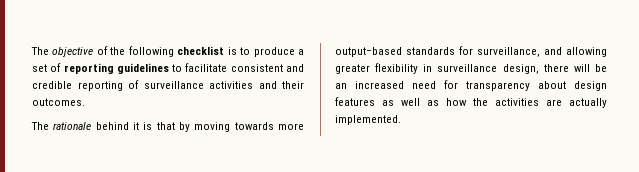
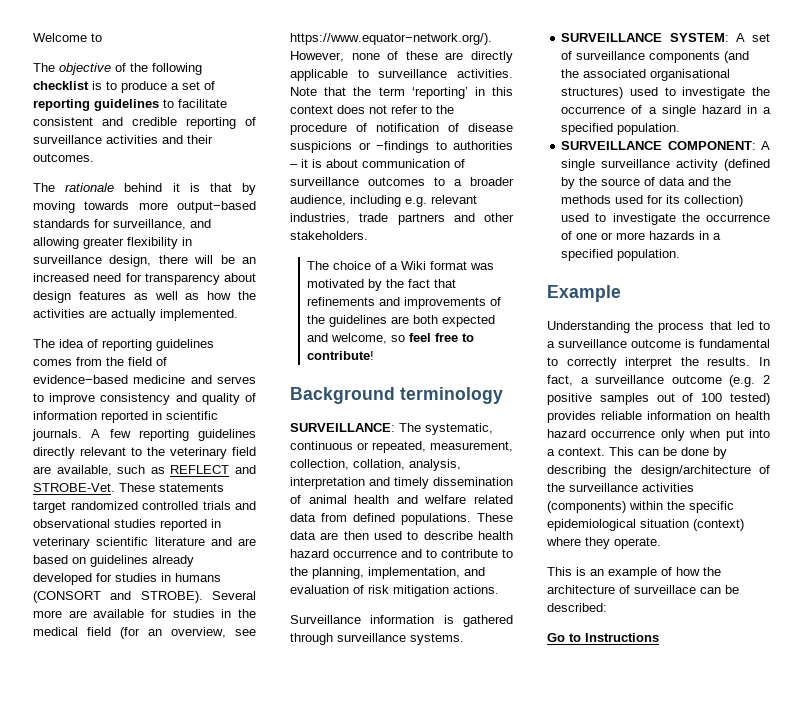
(31, 51) none -> [33,33,102,42] Welcome to //
(401, 120) none -> [33,339,214,351] [33,357,167,366] [33,375,256,384] [33,393,256,405] [33,411,218,423] [32,429,256,441] [33,447,256,459] [33,465,256,476] [33,483,224,492] [33,501,256,513] [33,519,221,531] [33,537,256,549] [33,555,194,567] [33,573,221,585] [33,591,256,603] [33,609,256,618] [33,627,256,639] [290,33,492,45] [290,51,513,63] [290,69,513,81] [290,87,513,99] [290,105,454,114] [290,123,513,135] [290,141,513,153] [290,159,465,168] [290,177,514,186] [290,195,477,207] [290,213,514,225] [290,231,368,240] [306,261,494,270] [306,279,456,291] [306,297,501,309] [306,315,495,327] [306,333,474,344] [306,351,374,360] [290,387,503,404] [290,423,493,435] [290,441,513,453] [290,459,461,471] [290,477,513,489] [290,495,513,504] [290,513,513,525] [290,531,513,540] [290,549,513,558] [290,567,485,579] [290,585,499,597] [290,615,513,627] [290,633,464,645] [561,33,770,42] [561,51,750,63] [561,69,731,81] [561,87,770,99] [561,105,771,117] [561,123,681,135] [561,141,770,150] [561,159,770,171] [561,177,732,189] [561,195,744,207] [561,213,770,225] [561,231,722,240] [561,249,681,261] [547,285,621,302] [547,321,770,333] [547,339,770,348] [547,357,770,369] [547,375,770,387] [547,393,770,405] [547,411,770,423] [547,429,770,441] [547,447,727,459] [547,465,770,477] [547,483,694,492] [547,501,734,513] [547,519,744,531] [546,537,661,549] [547,567,721,579] [547,585,739,594] [547,603,607,612] [547,633,659,642] // The idea of reporting guidelines comes from the field of evidence−based medicine and serves to improve consistency and quality of information reported in scientific journals. A few reporting guidelines directly relevant to the veterinary field are available, such as REFLECT and STROBE-Vet. These statements target randomized controlled trials and observational studies reported in veterinary scientific literature and are based on guidelines already developed for studies in humans (CONSORT and STROBE). Several more are available for studies in the medical field (for an overview, see https://www.equator−network.org/). However, none of these are directly applicable to surveillance activities. Note that the term ‘reporting’ in this context does not refer to the procedure of notification of disease suspicions or −findings to authorities – it is about communication of surveillance outcomes to a broader audience, including e.g. relevant industries, trade partners and other stakeholders. // The choice of a Wiki format was motivated by the fact that refinements and improvements of the guidelines are both expected and welcome, so feel free to contribute! // Background terminology // SURVEILLANCE: The systematic, continuous or repeated, measurement, collection, collation, analysis, interpretation and timely dissemination of animal health and welfare related data from defined populations. These data are then used to describe health hazard occurrence and to contribute to the planning, implementation, and evaluation of risk mitigation actions. // Surveillance information is gathered through surveillance systems. // SURVEILLANCE SYSTEM: A set of surveillance components (and the associated organisational structures) used to investigate the occurrence of a single hazard in a specified population. // SURVEILLANCE COMPONENT: A single surveillance activity (defined by the source of data and the methods used for its collection) used to investigate the occurrence of one or more hazards in a specified population. // Example // Understanding the process that led to a surveillance outcome is fundamental to correctly interpret the results. In fact, a surveillance outcome (e.g. 2 positive samples out of 100 tested) provides reliable information on health hazard occurrence only when put into a context. This can be done by describing the design/architecture of the surveillance activities (components) within the specific epidemiological situation (context) where they operate. // This is an example of how the architecture of surveillace can be described: // Go to Instructions

